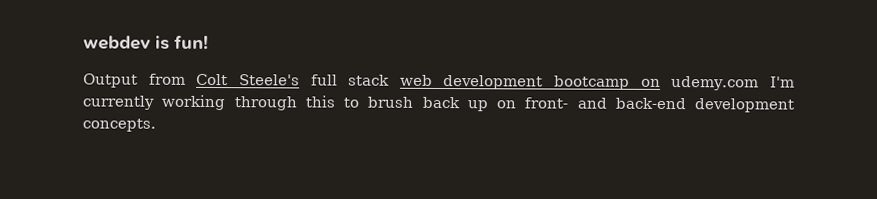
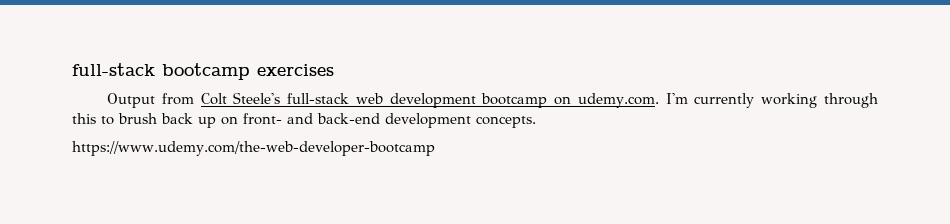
[83,34,209,50] webdev is fun! -> [72,63,334,80] full-stack bootcamp exercises
[310,74,391,86] full stack -> [287,93,350,104] full-stack
[671,76,760,91] udemy.com -> [577,93,659,108] udemy.com.
(156, 125) none -> [72,141,435,156] // https://www.udemy.com/the-web-developer-bootcamp

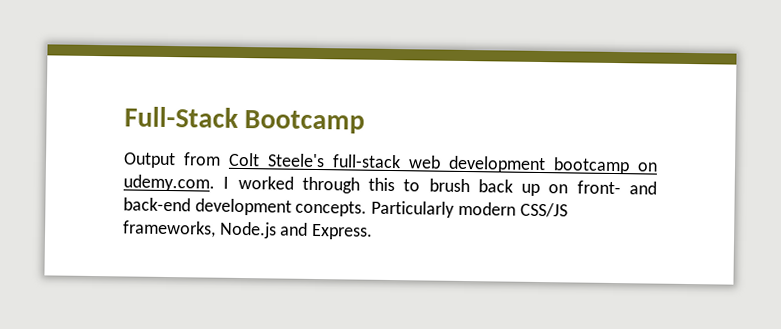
[72,63,334,80] full-stack bootcamp exercises -> [124,106,366,134] Full-Stack Bootcamp
[665,93,818,108] I'm currently working -> [223,175,294,190] I worked
[72,141,435,156] // https://www.udemy.com/the-web-developer-bootcamp -> [371,200,568,218] [123,220,374,240] Particularly modern CSS/JS frameworks, Node.js and Express.

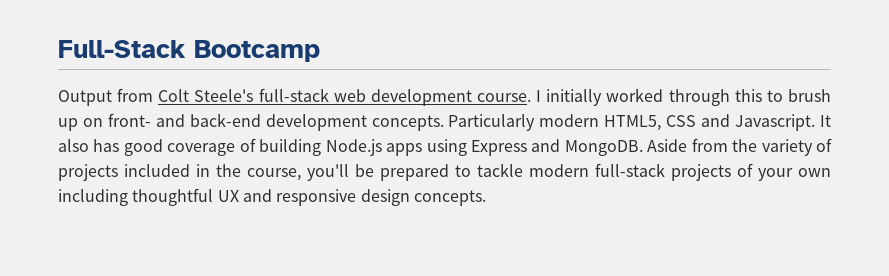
[553,157,658,175] [123,174,230,192] bootcamp on udemy.com. I -> [477,89,603,106] course. I initially
[477,179,513,193] back -> (831, 95) none
[519,202,568,218] [123,220,374,240] CSS/JS frameworks, Node.js and Express. -> [604,114,831,131] [58,138,832,156] [58,163,831,181] [58,188,486,206] HTML5, CSS and Javascript. It also has good coverage of building Node.js apps using Express and MongoDB. Aside from the variety of projects included in the course, you'll be prepared to tackle modern full-stack projects of your own including thoughtful UX and responsive design concepts.

